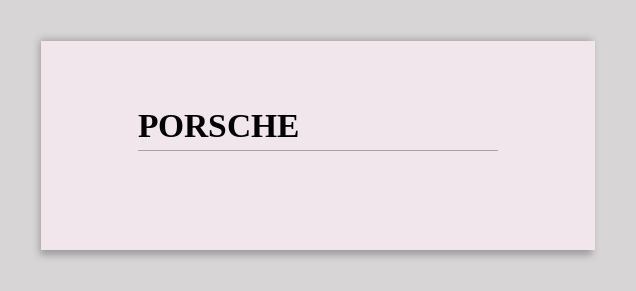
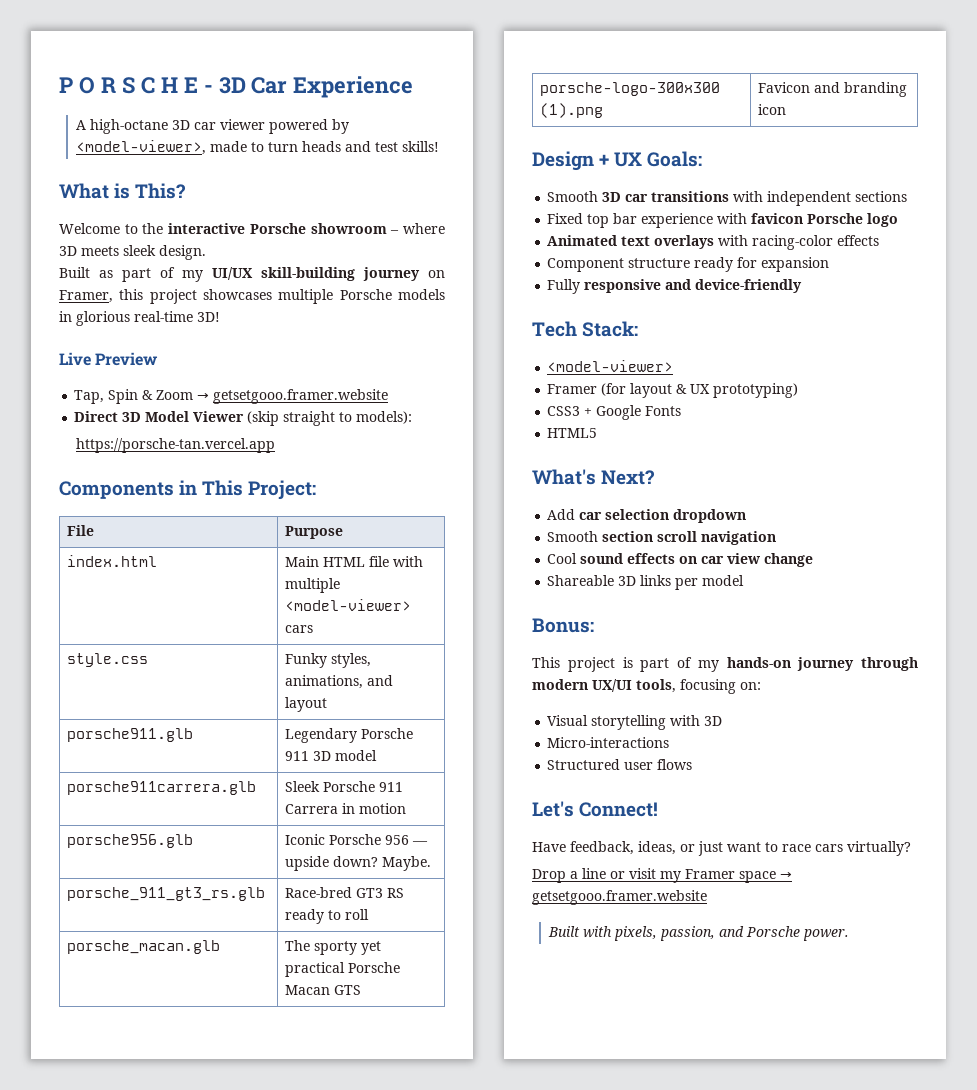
[138,115,299,137] PORSCHE -> [59,76,414,98] [76,119,350,134] [76,140,440,155] [59,183,187,199] [59,223,445,234] [59,245,206,260] [59,267,445,282] [59,289,445,304] [59,311,220,326] [59,352,159,366] [74,389,389,404] [74,411,413,426] [76,438,276,453] [59,480,317,500] [66,525,94,536] [284,526,343,539] [66,555,157,567] [284,556,423,567] [284,578,340,593] [284,599,411,611] [284,625,313,633] [66,653,148,667] [284,653,371,668] [284,675,393,689] [284,697,327,712] [66,728,193,742] [284,728,413,743] [284,750,377,761] [66,781,256,795] [284,781,403,792] [284,803,406,814] [66,834,193,848] [284,834,428,845] [284,856,431,871] [66,887,265,901] [284,887,404,898] [284,909,369,924] [66,940,220,954] [284,940,381,955] [284,962,400,977] [284,985,361,995] [539,82,720,96] [539,103,603,118] [757,82,907,97] [757,104,786,115] [532,151,703,171] [547,191,908,206] [547,213,899,228] [547,235,880,250] [547,257,830,272] [547,279,803,294] [532,321,639,337] [547,360,674,372] [547,383,799,398] [547,405,682,420] [547,428,598,438] [532,469,656,485] [547,509,747,523] [547,531,777,545] [547,553,814,567] [547,575,745,590] [532,618,594,633] [532,657,918,672] [532,679,761,694] [547,715,723,730] [547,737,670,748] [547,759,693,770] [532,801,659,817] [532,841,911,856] [532,868,792,883] [532,890,707,905] [548,926,850,941] P O R S C H E - 3D Car Experience // A high-octane 3D car viewer powered by <model-viewer>, made to turn heads and test skills! // What is This? // Welcome to the interactive Porsche showroom – where 3D meets sleek design. // Built as part of my UI/UX skill-building journey on Framer, this project showcases multiple Porsche models in glorious real-time 3D! // Live Preview // Tap, Spin & Zoom → getsetgooo.framer.website // Direct 3D Model Viewer (skip straight to models): // https://porsche-tan.vercel.app // Components in This Project: // File | Purpose // index.html | Main HTML file with multiple <model-viewer> cars // style.css | Funky styles, animations, and layout // porsche911.glb | Legendary Porsche 911 3D model // porsche911carrera.glb | Sleek Porsche 911 Carrera in motion // porsche956.glb | Iconic Porsche 956 — upside down? Maybe. // porsche_911_gt3_rs.glb | Race-bred GT3 RS ready to roll // porsche_macan.glb | The sporty yet practical Porsche Macan GTS // porsche-logo-300x300 (1).png | Favicon and branding icon // Design + UX Goals: // Smooth 3D car transitions with independent sections // Fixed top bar experience with favicon Porsche logo // Animated text overlays with racing-color effects // Component structure ready for expansion // Fully responsive and device-friendly // Tech Stack: // <model-viewer> // Framer (for layout & UX prototyping) // CSS3 + Google Fonts // HTML5 // What's Next? // Add car selection dropdown // Smooth section scroll navigation // Cool sound effects on car view change // Shareable 3D links per model // Bonus: // This project is part of my hands-on journey through modern UX/UI tools, focusing on: // Visual storytelling with 3D // Micro-interactions // Structured user flows // Let's Connect! // Have feedback, ideas, or just want to race cars virtually? // Drop a line or visit my Framer space → getsetgooo.framer.website // Built with pixels, passion, and Porsche power.

